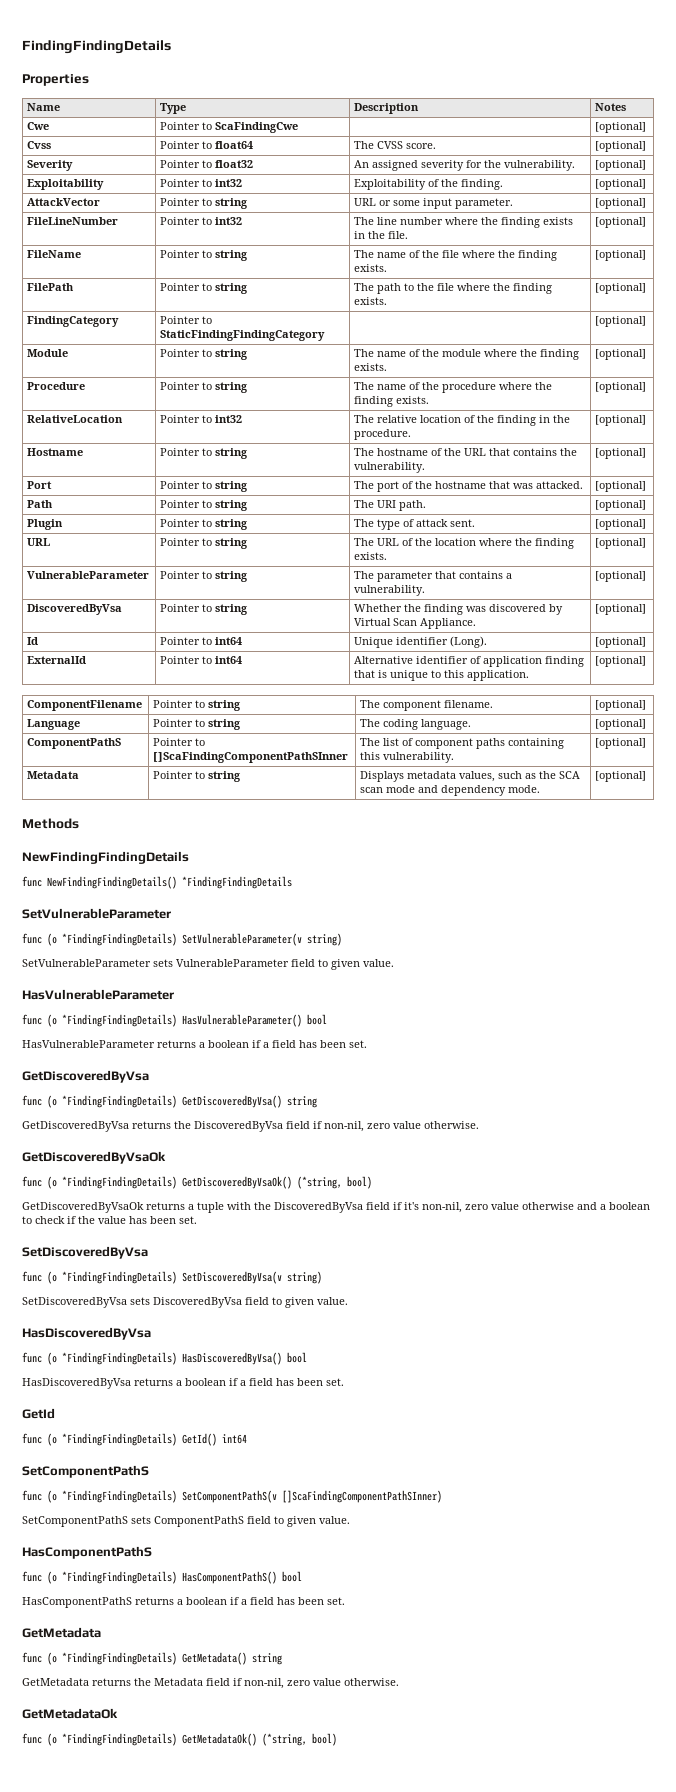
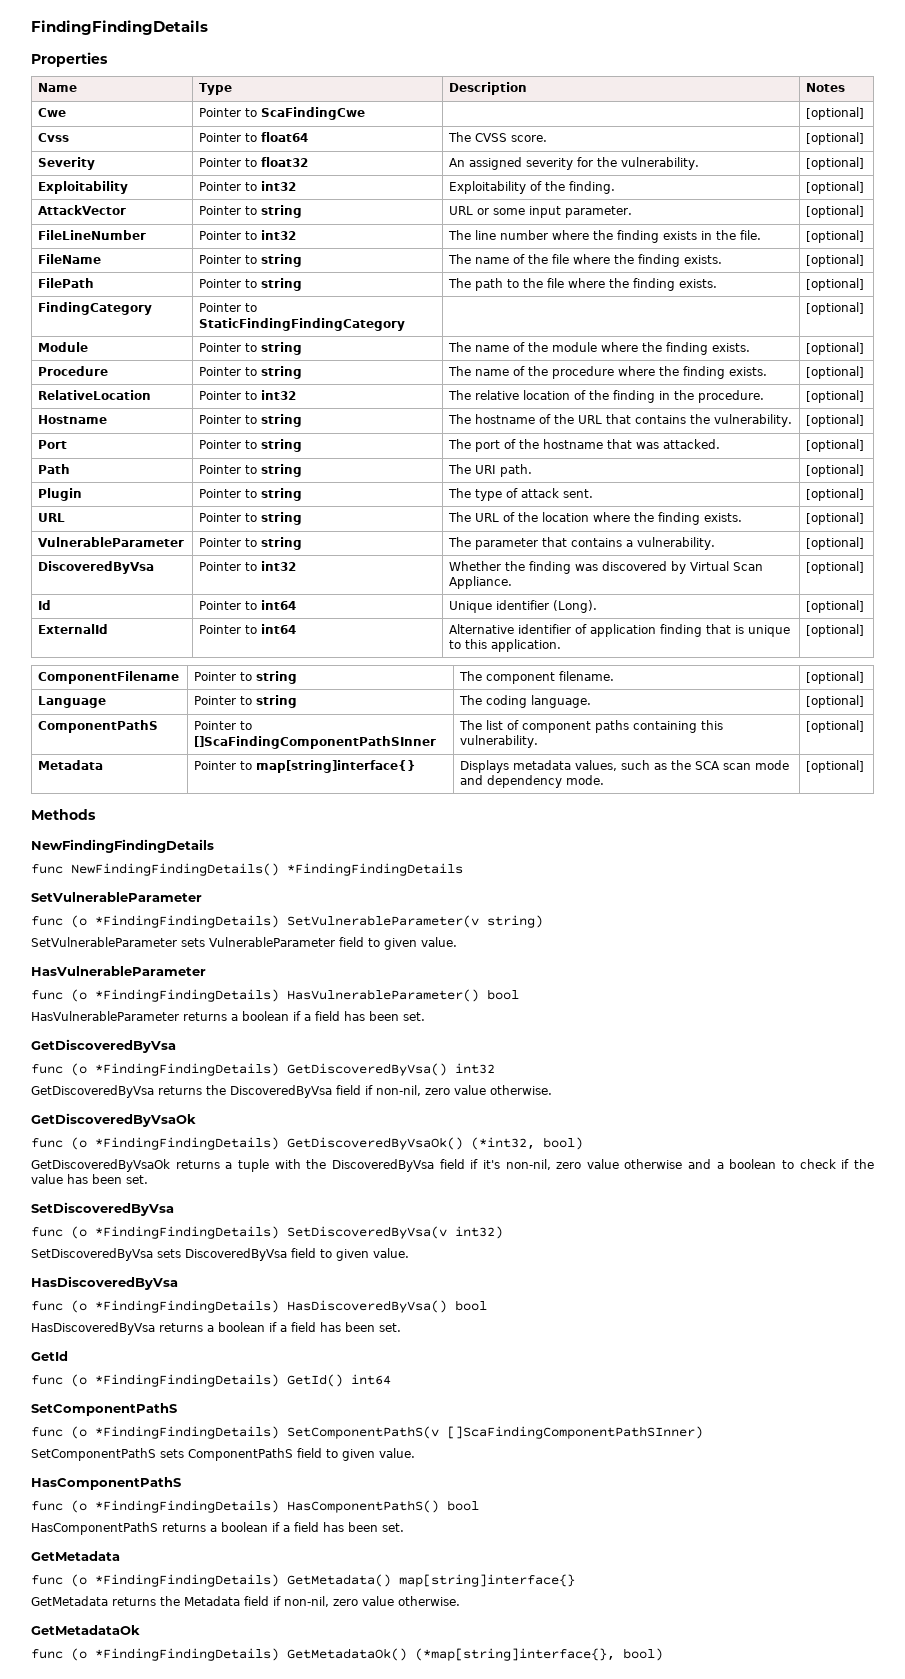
[215,604,249,615] string -> [261,561,297,571] int32
[208,771,242,782] string -> [256,760,417,773] map[string]interface{}
[287,1096,317,1108] string -> [455,1063,495,1074] int32
[297,1176,342,1189] (*string, -> [471,1137,535,1150] (*int32,
[287,1271,322,1284] string) -> [455,1226,503,1239] int32)
[252,1653,282,1665] string -> [399,1574,575,1587] map[string]interface{}
[262,1733,307,1746] (*string, -> [415,1648,615,1661] (*map[string]interface{},

